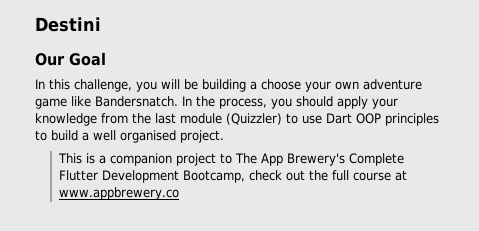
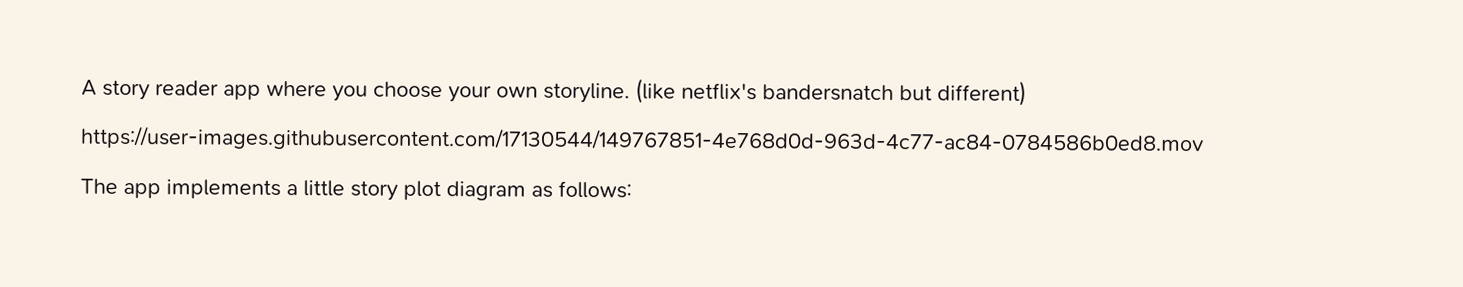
[35,17,101,32] [35,52,106,66] [35,79,422,92] [35,96,398,109] [35,113,439,126] [35,130,224,143] [57,153,404,166] [58,170,407,183] [58,187,179,200] Destini // Our Goal // In this challenge, you will be building a choose your own adventure game like Bandersnatch. In the process, you should apply your knowledge from the last module (Quizzler) to use Dart OOP principles to build a well organised project. // This is a companion project to The App Brewery's Complete Flutter Development Bootcamp, check out the full course at www.appbrewery.co -> [81,78,1027,106] [80,125,1204,156] [80,178,632,201] A story reader app where you choose your own storyline. (like netflix's bandersnatch but different) // https://user-images.githubusercontent.com/17130544/149767851-4e768d0d-963d-4c77-ac84-0784586b0ed8.mov // The app implements a little story plot diagram as follows:

